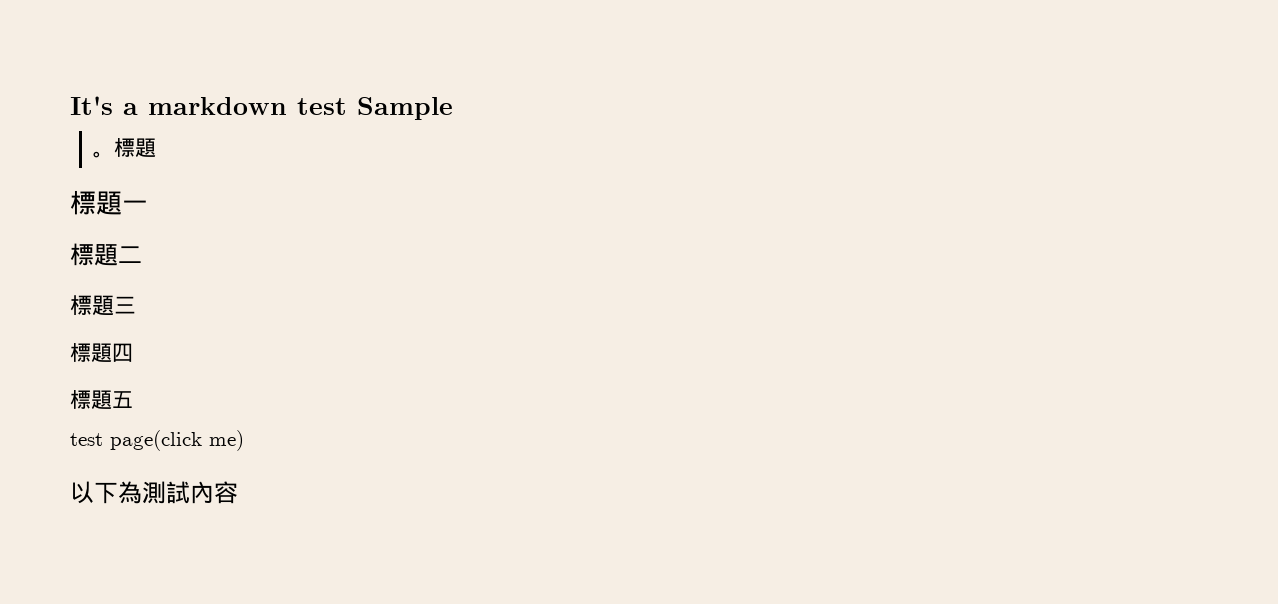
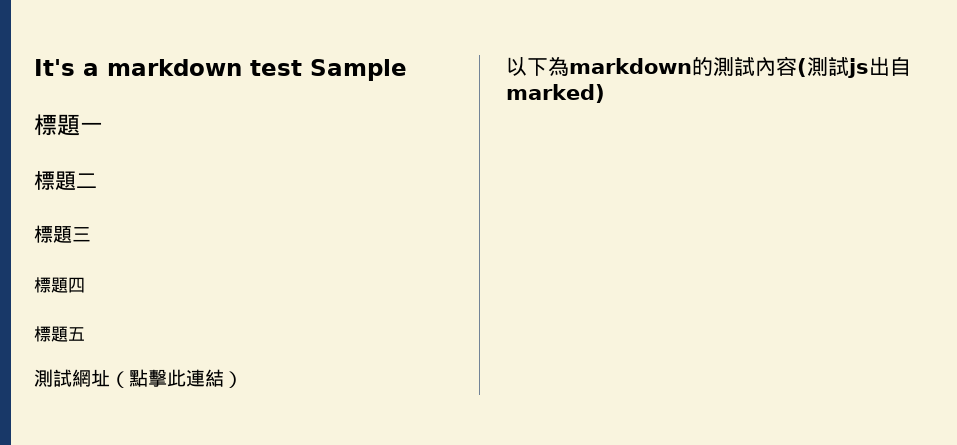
[93,138,157,158] // 。標題 -> (407, 70) none
[70,430,244,451] test page(click me) -> [34,369,243,388] 測試網址（點擊此連結）
(142, 492) none -> [569,57,713,76] markdown的
(238, 492) none -> [797,56,911,78] [506,84,605,103] (測試js出自marked)

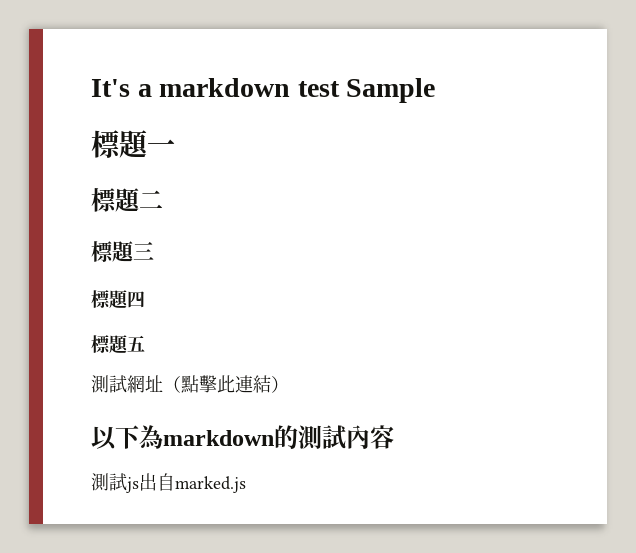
[797,58,807,77] ( -> (394, 437) //
[506,84,605,103] marked) -> [175,476,246,493] marked.js

